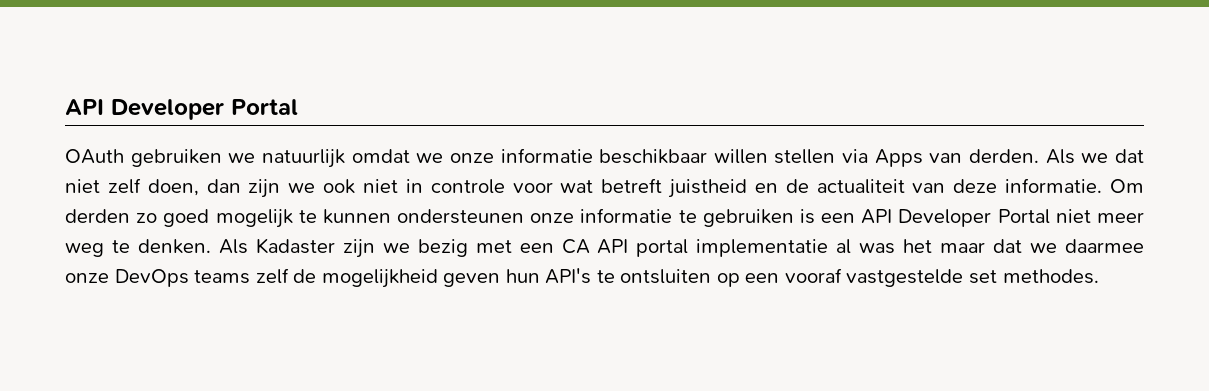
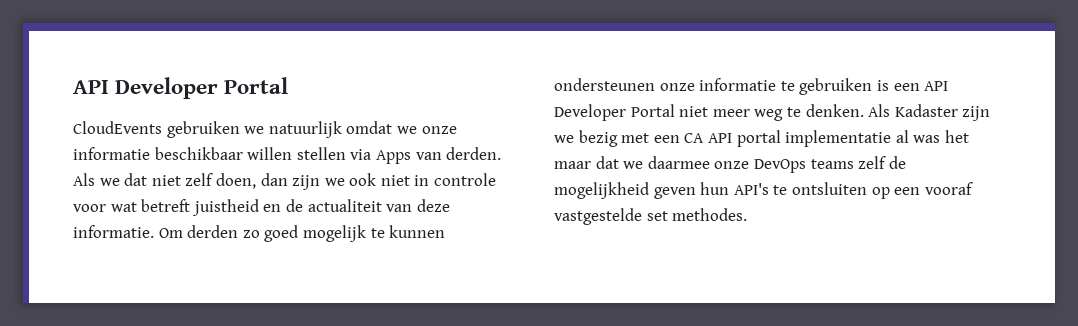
[65,149,124,164] OAuth -> [73,121,162,134] CloudEvents

